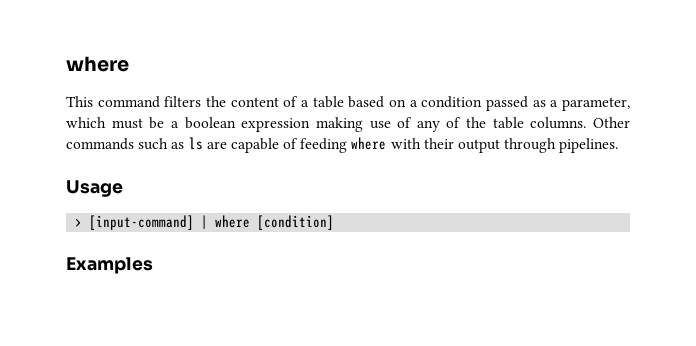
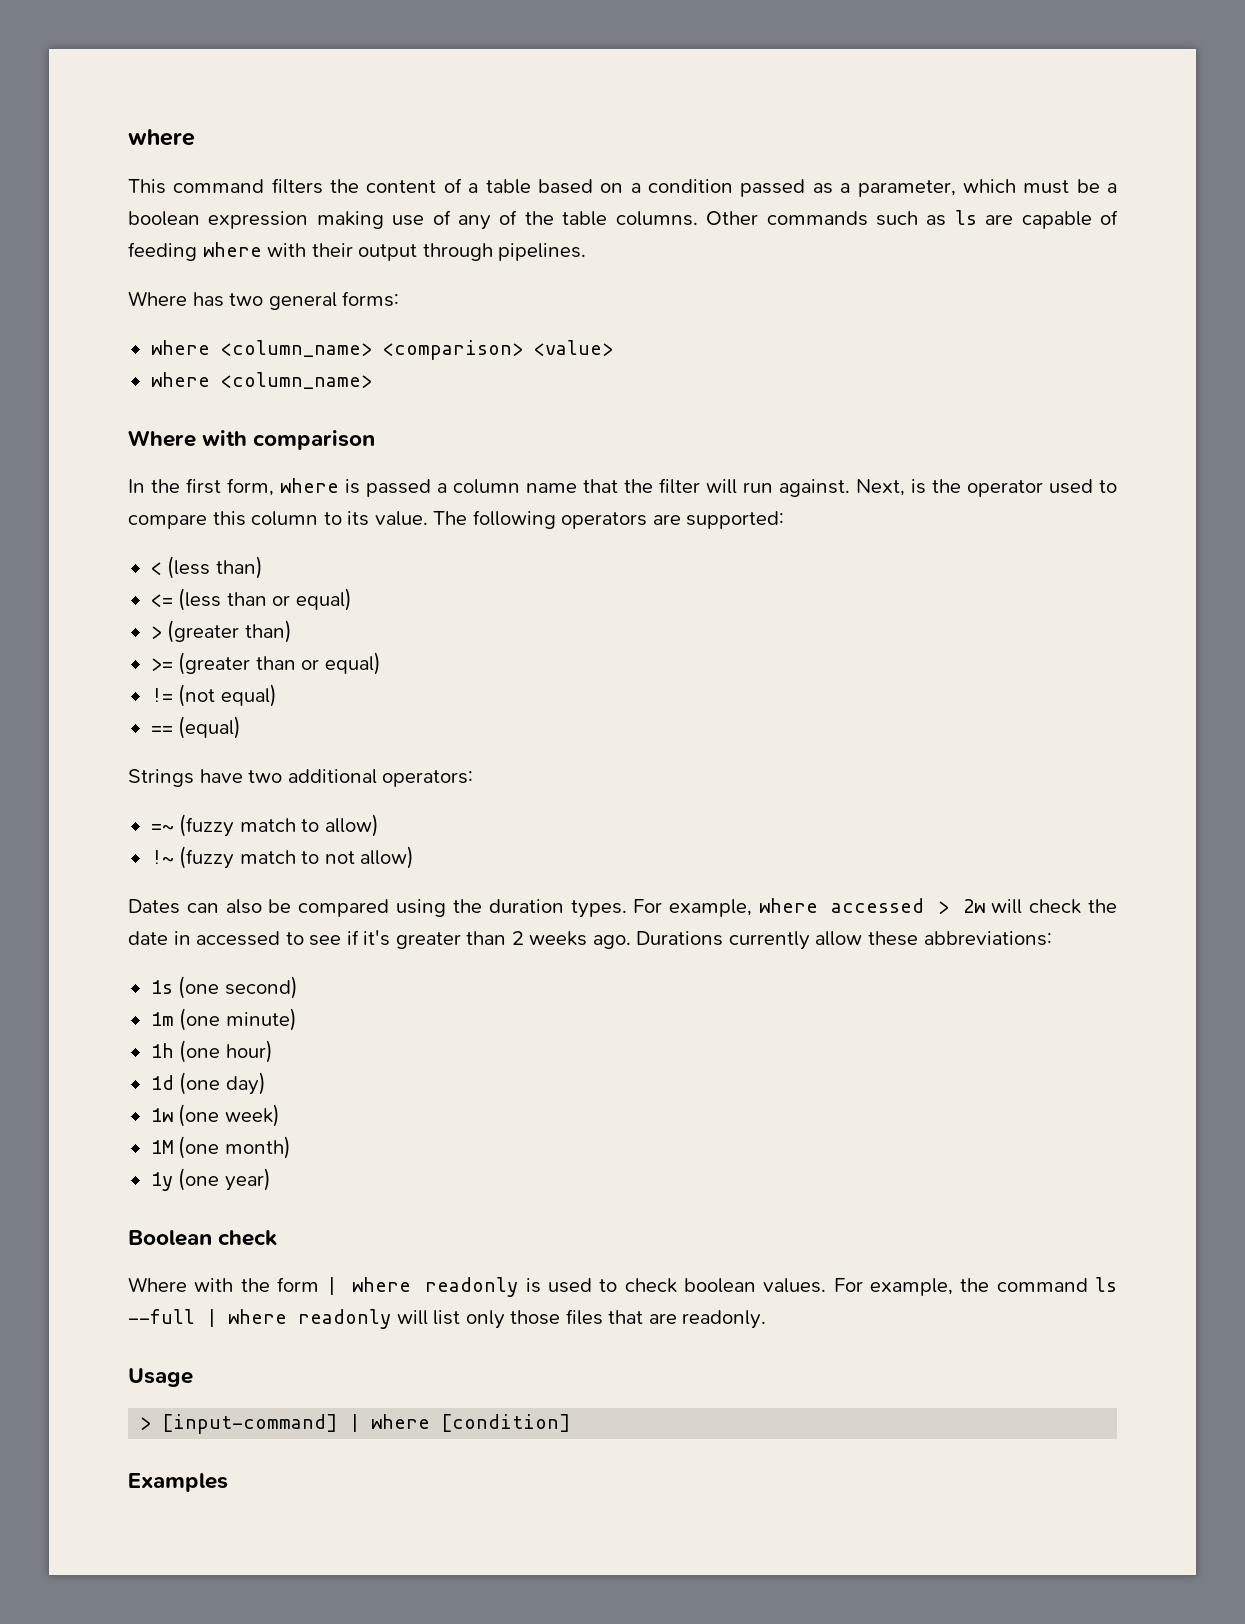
(619, 145) none -> [128,291,400,310] [150,340,613,360] [150,372,372,389] [128,430,376,450] [128,478,1117,497] [128,510,785,529] [150,556,263,579] [150,588,352,611] [150,620,292,643] [150,652,381,675] [150,684,277,707] [150,716,242,739] [128,769,474,787] [150,814,379,837] [150,846,415,869] [128,898,1117,918] [128,930,1052,950] [150,976,298,999] [150,1008,297,1031] [150,1040,273,1063] [150,1072,266,1095] [150,1104,280,1127] [150,1136,291,1159] [150,1168,271,1191] [128,1230,278,1246] [128,1277,1117,1297] [128,1309,767,1329] // Where has two general forms: // where <column_name> <comparison> <value> // where <column_name> // Where with comparison // In the first form, where is passed a column name that the filter will run against. Next, is the operator used to compare this column to its value. The following operators are supported: // < (less than) // <= (less than or equal) // > (greater than) // >= (greater than or equal) // != (not equal) // == (equal) // Strings have two additional operators: // =~ (fuzzy match to allow) // !~ (fuzzy match to not allow) // Dates can also be compared using the duration types. For example, where accessed > 2w will check the date in accessed to see if it's greater than 2 weeks ago. Durations currently allow these abbreviations: // 1s (one second) // 1m (one minute) // 1h (one hour) // 1d (one day) // 1w (one week) // 1M (one month) // 1y (one year) // Boolean check // Where with the form | where readonly is used to check boolean values. For example, the command ls --full | where readonly will list only those files that are readonly.

